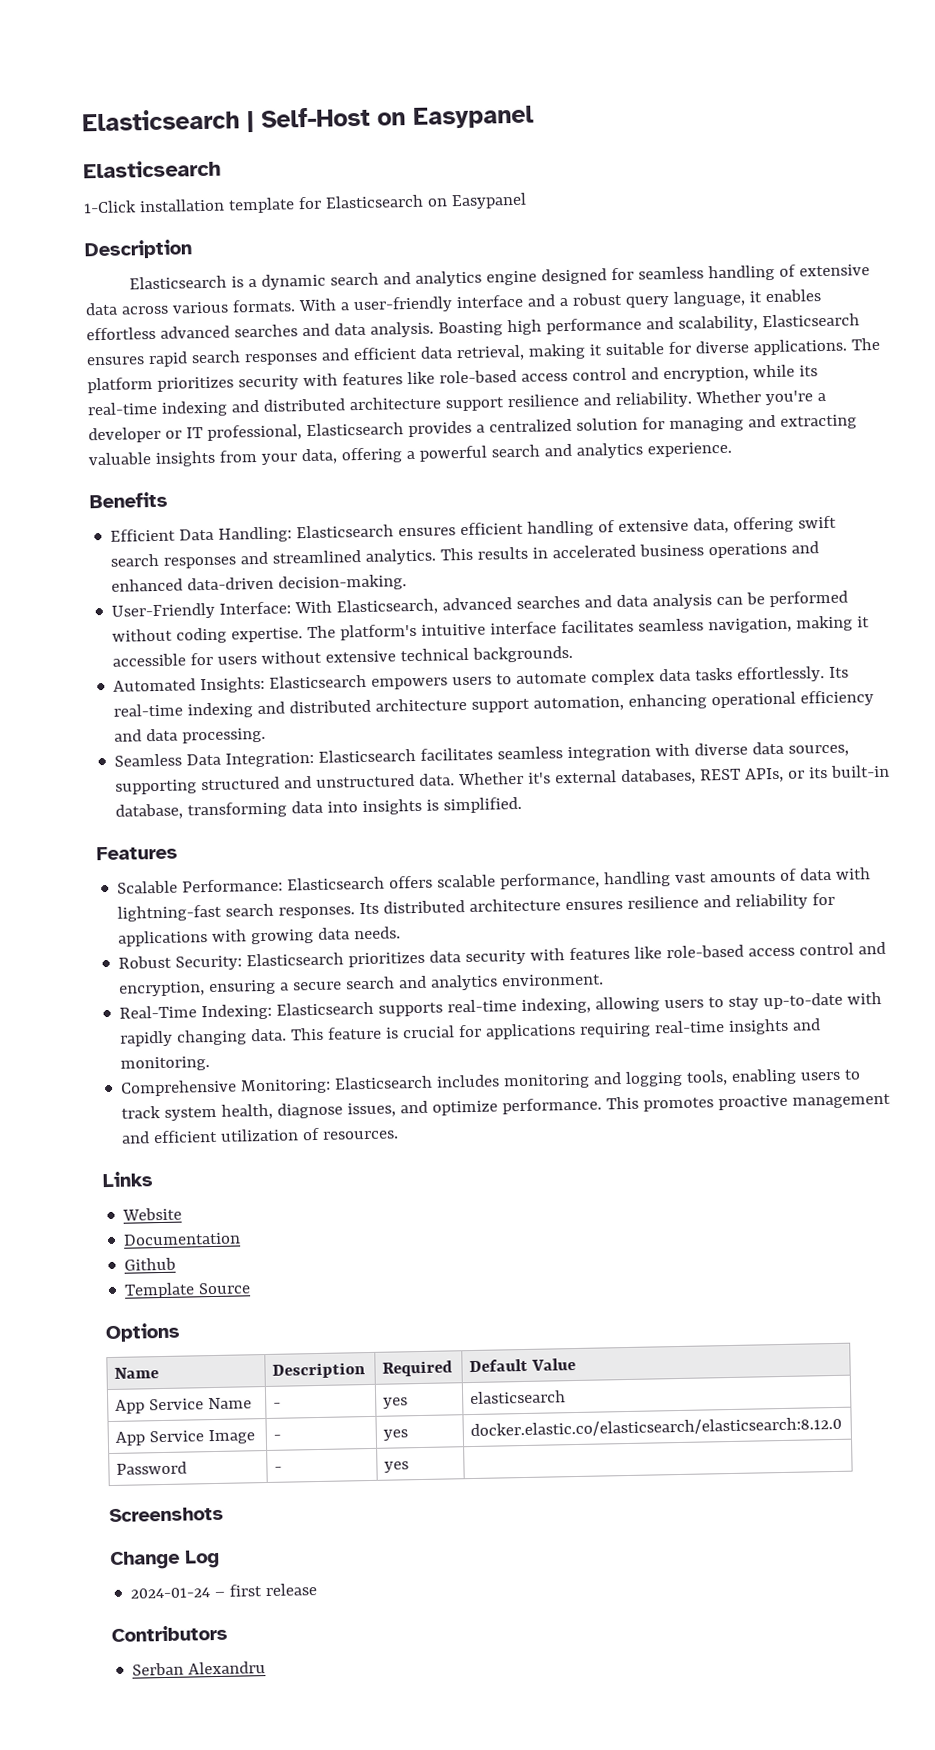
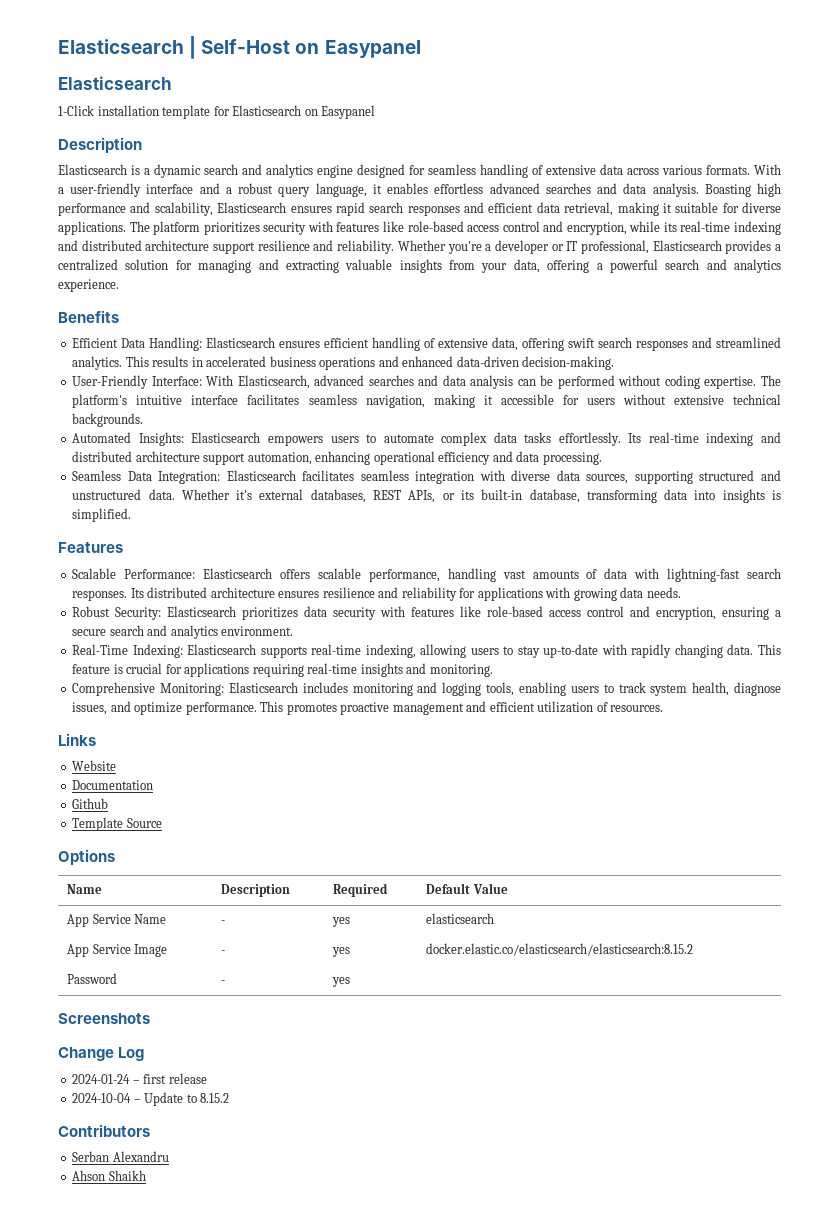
[470,1416,843,1439] docker.elastic.co/elasticsearch/elasticsearch:8.12.0 -> [426,943,694,956] docker.elastic.co/elasticsearch/elasticsearch:8.15.2
(318, 1590) none -> [72,1092,230,1106] // 2024-10-04 – Update to 8.15.2
(267, 1668) none -> [72,1170,146,1181] // Ahson Shaikh

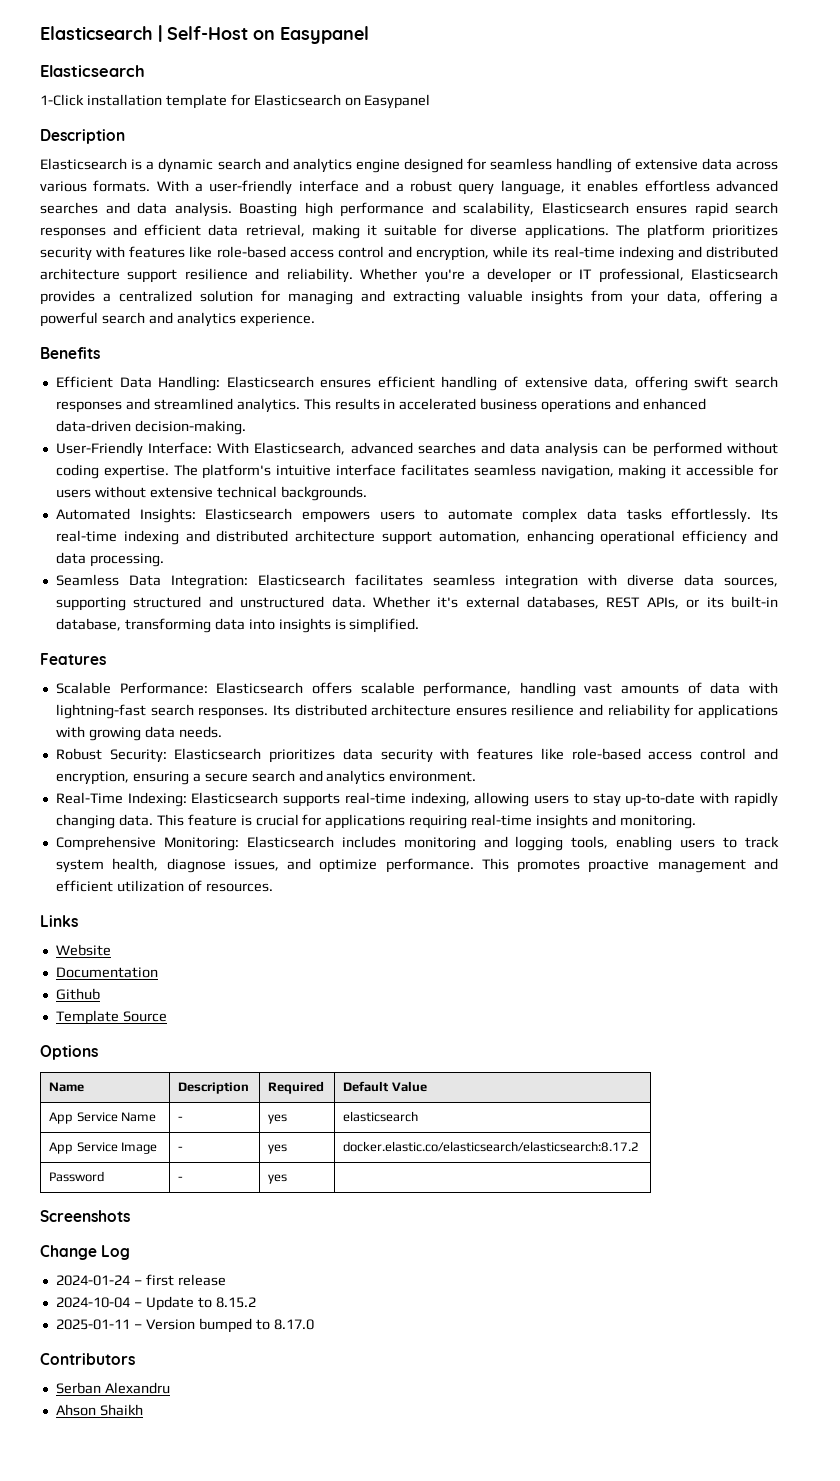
[426,943,694,956] docker.elastic.co/elasticsearch/elasticsearch:8.15.2 -> [343,1141,640,1152] docker.elastic.co/elasticsearch/elasticsearch:8.17.2
(230, 1098) none -> [55,1318,314,1333] // 2025-01-11 – Version bumped to 8.17.0

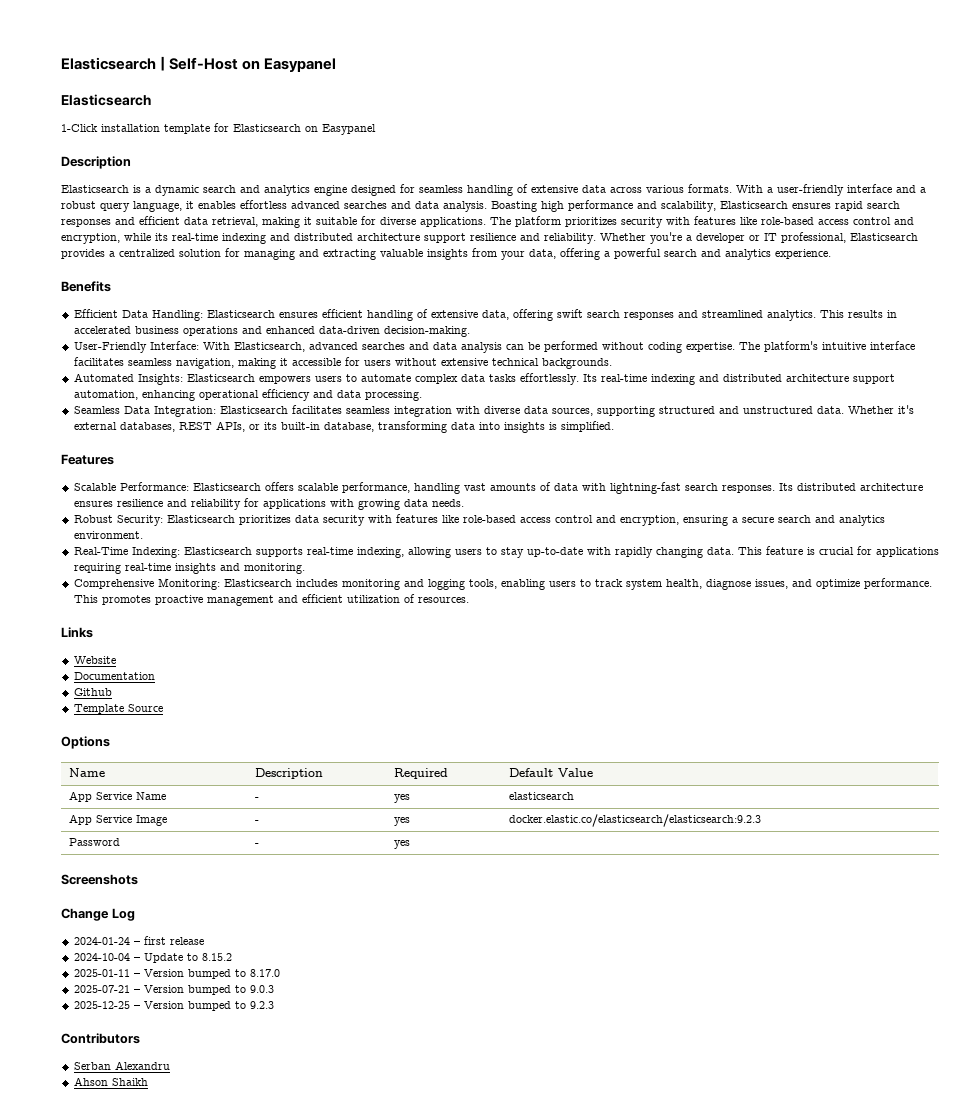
[343,1141,640,1152] docker.elastic.co/elasticsearch/elasticsearch:8.17.2 -> [509,814,762,827] docker.elastic.co/elasticsearch/elasticsearch:9.2.3
(314, 1324) none -> [73,985,274,995] [73,1001,274,1011] // 2025-07-21 – Version bumped to 9.0.3 // 2025-12-25 – Version bumped to 9.2.3

